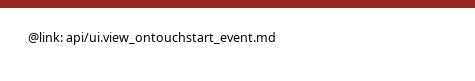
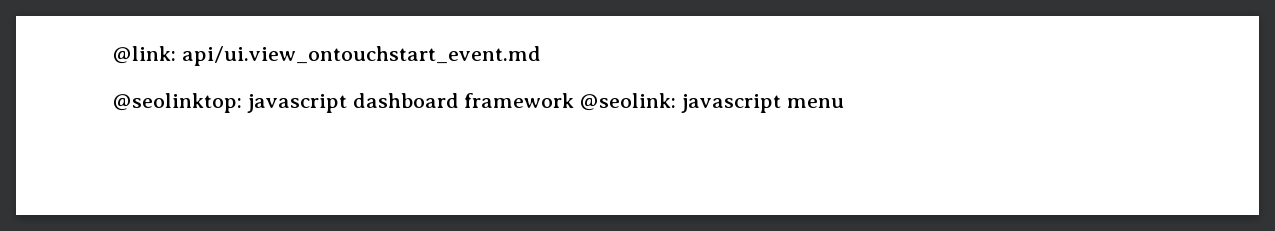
(277, 38) none -> [113,93,844,113] // @seolinktop: javascript dashboard framework @seolink: javascript menu

